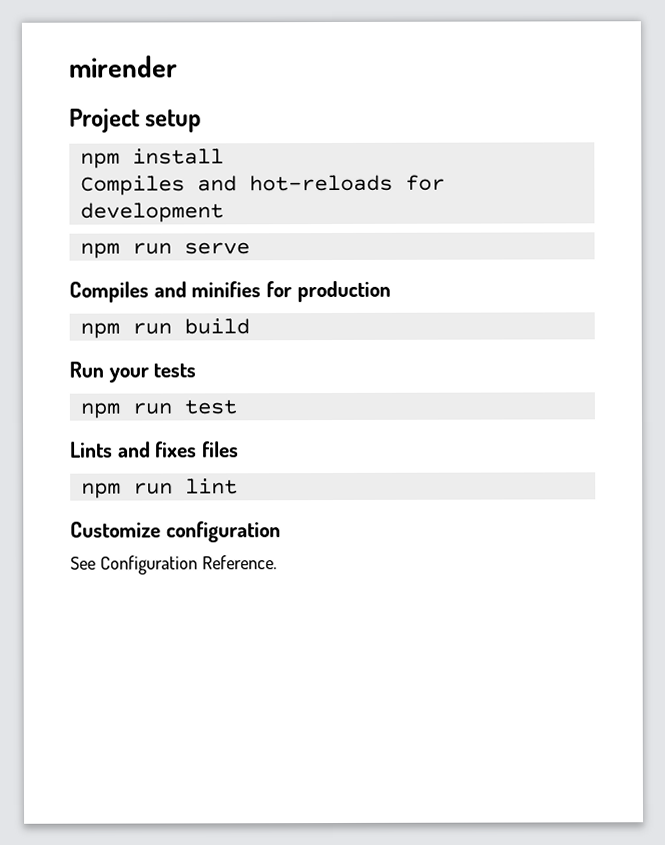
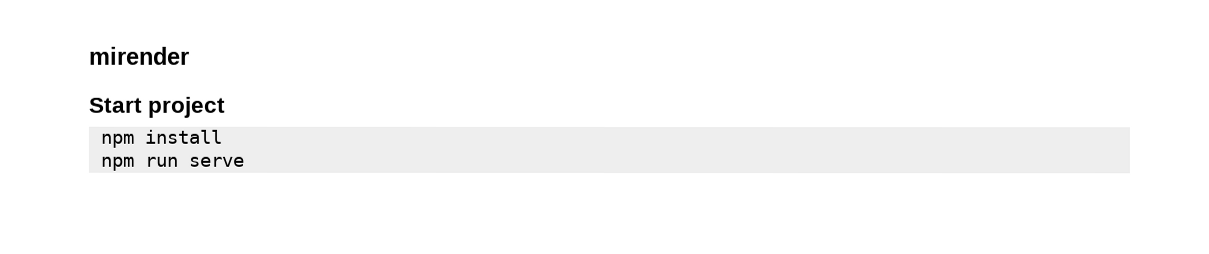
[69,108,202,133] Project setup -> [89,96,227,118] Start project
[79,174,445,196] [79,202,224,223] [79,242,250,259] [69,280,391,303] [79,318,250,339] [69,361,197,383] [79,399,237,419] [70,441,240,458] [80,478,238,499] [70,521,281,543] [70,555,277,575] Compiles and hot-reloads for development // npm run serve // Compiles and minifies for production // npm run build // Run your tests // npm run test // Lints and fixes files // npm run lint // Customize configuration // See Configuration Reference. -> [100,156,245,171] npm run serve

